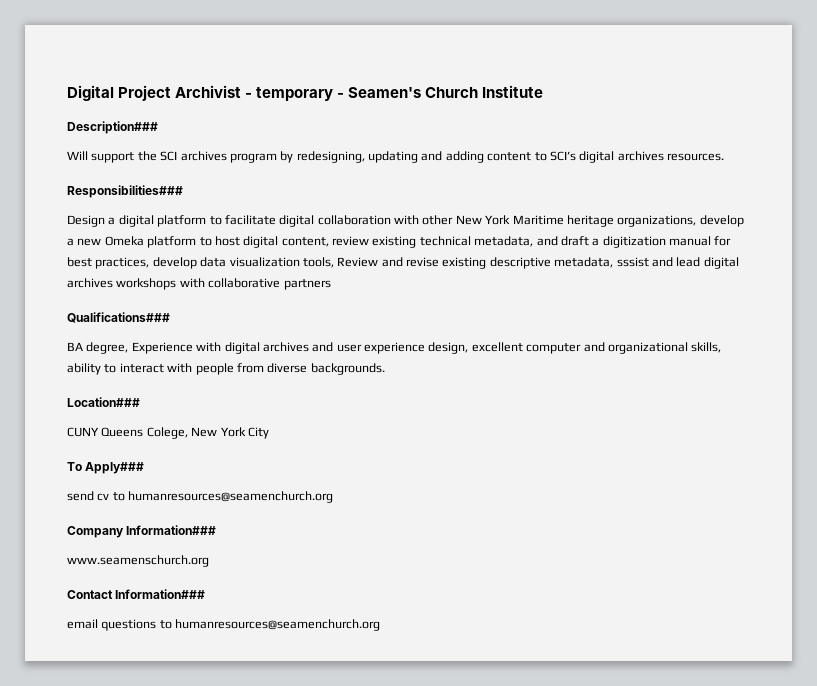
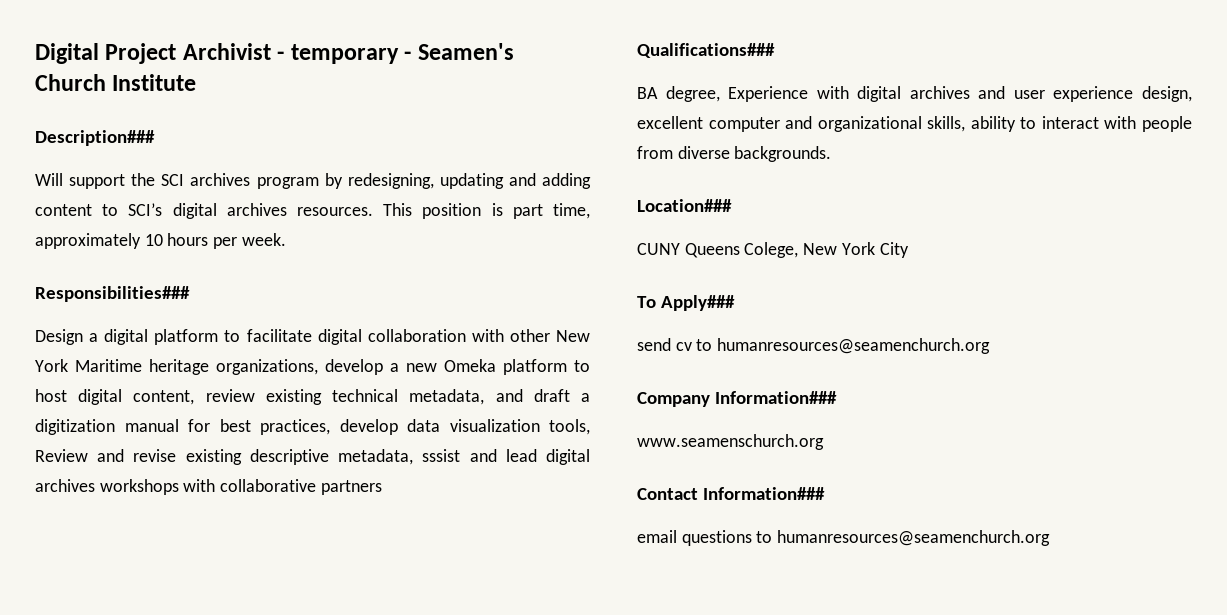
(724, 157) none -> [383,203,590,219] [35,233,286,249] This position is part time, approximately 10 hours per week.

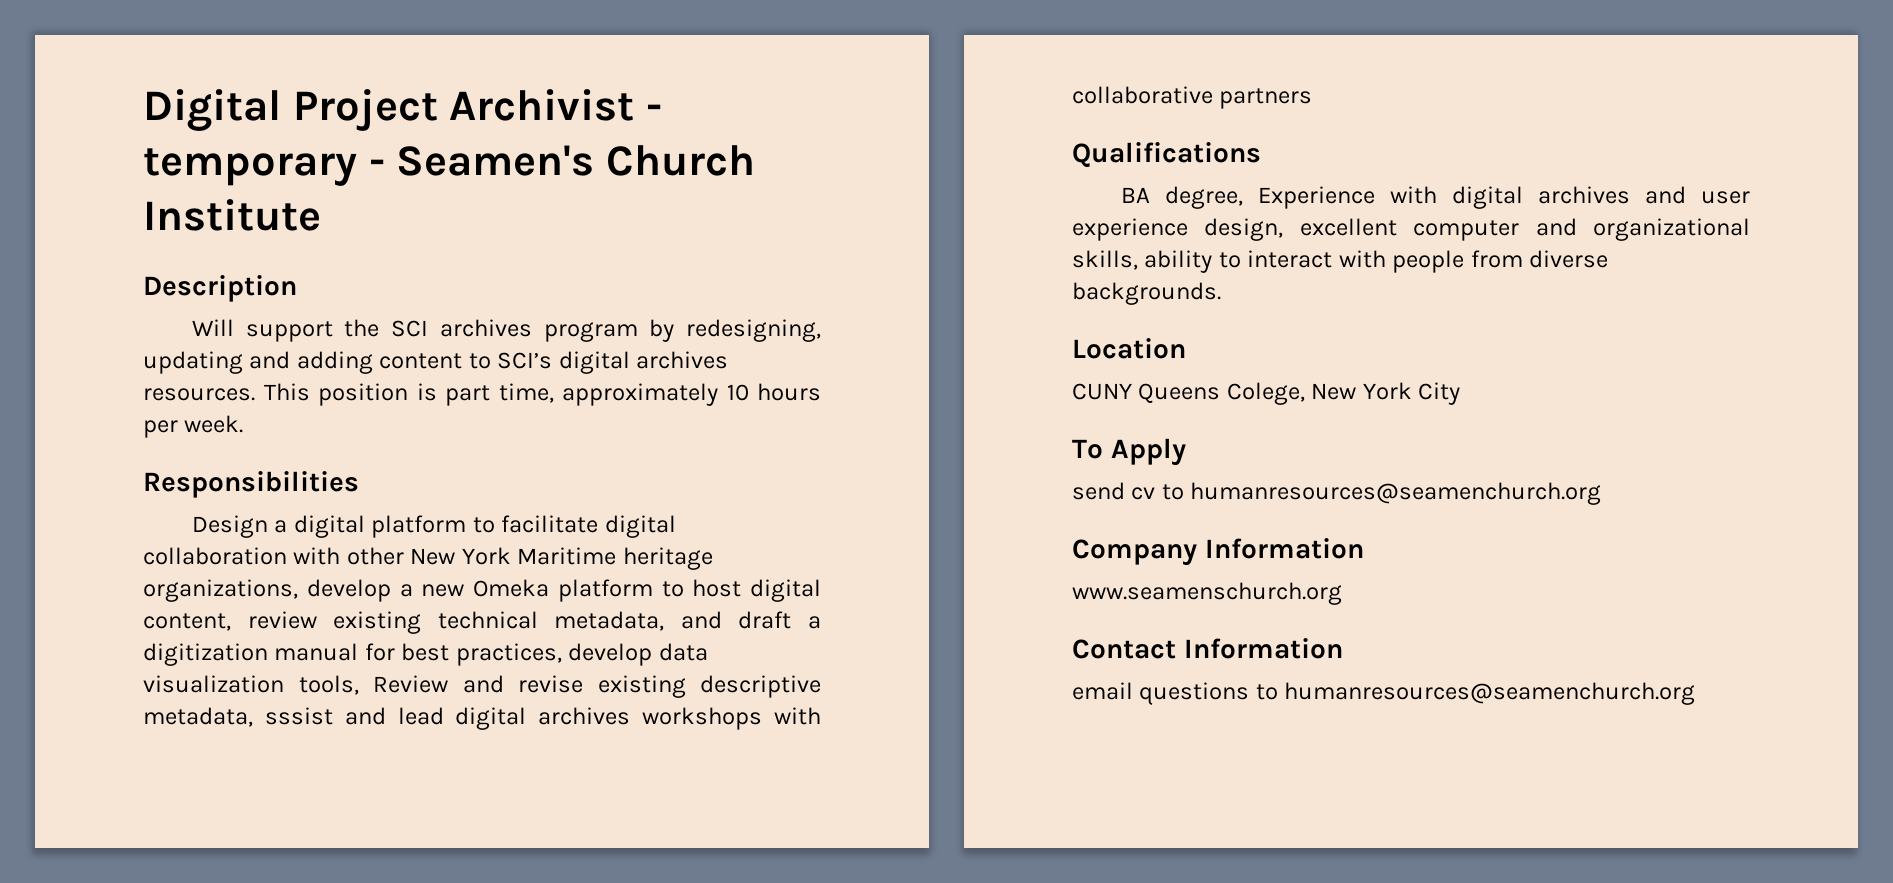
[35,130,155,146] Description### -> [143,275,297,302] Description
[35,286,190,302] Responsibilities### -> [143,471,359,498] Responsibilities
[637,43,775,58] Qualifications### -> [1072,142,1261,168] Qualifications
[637,199,732,212] Location### -> [1072,338,1186,359] Location
[661,295,736,311] Apply### -> [1110,438,1186,466] Apply
[715,391,838,404] Information### -> [1204,538,1364,559] Information
[703,487,826,500] Information### -> [1183,638,1343,659] Information

